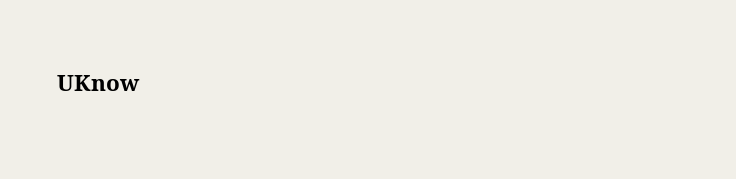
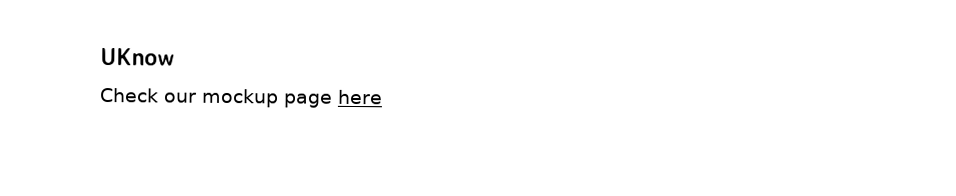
(140, 83) none -> [99,87,383,108] // Check our mockup page here

